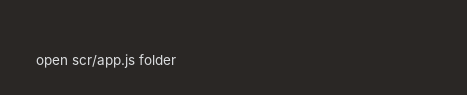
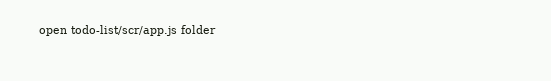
[72,54,135,68] scr/app.js -> [71,25,177,36] todo-list/scr/app.js

